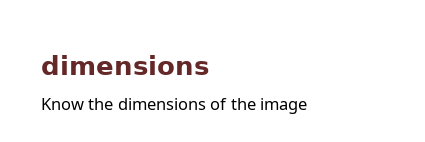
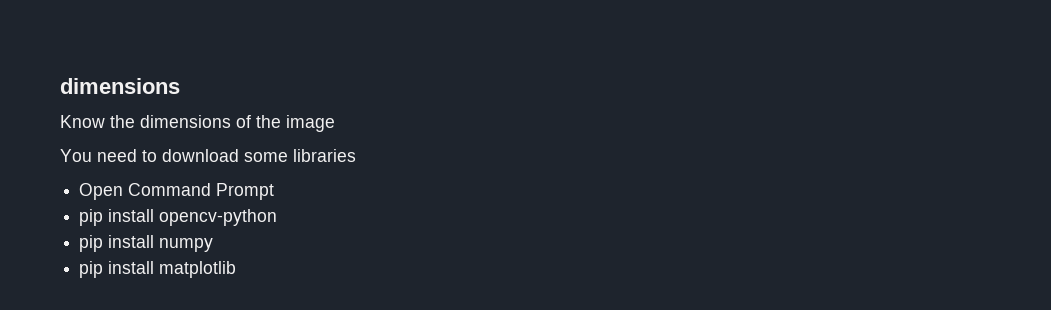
(308, 106) none -> [60,149,356,162] [79,183,275,200] [79,209,278,226] [79,235,214,252] [79,261,237,278] // You need to download some libraries // Open Command Prompt // pip install opencv-python // pip install numpy // pip install matplotlib

